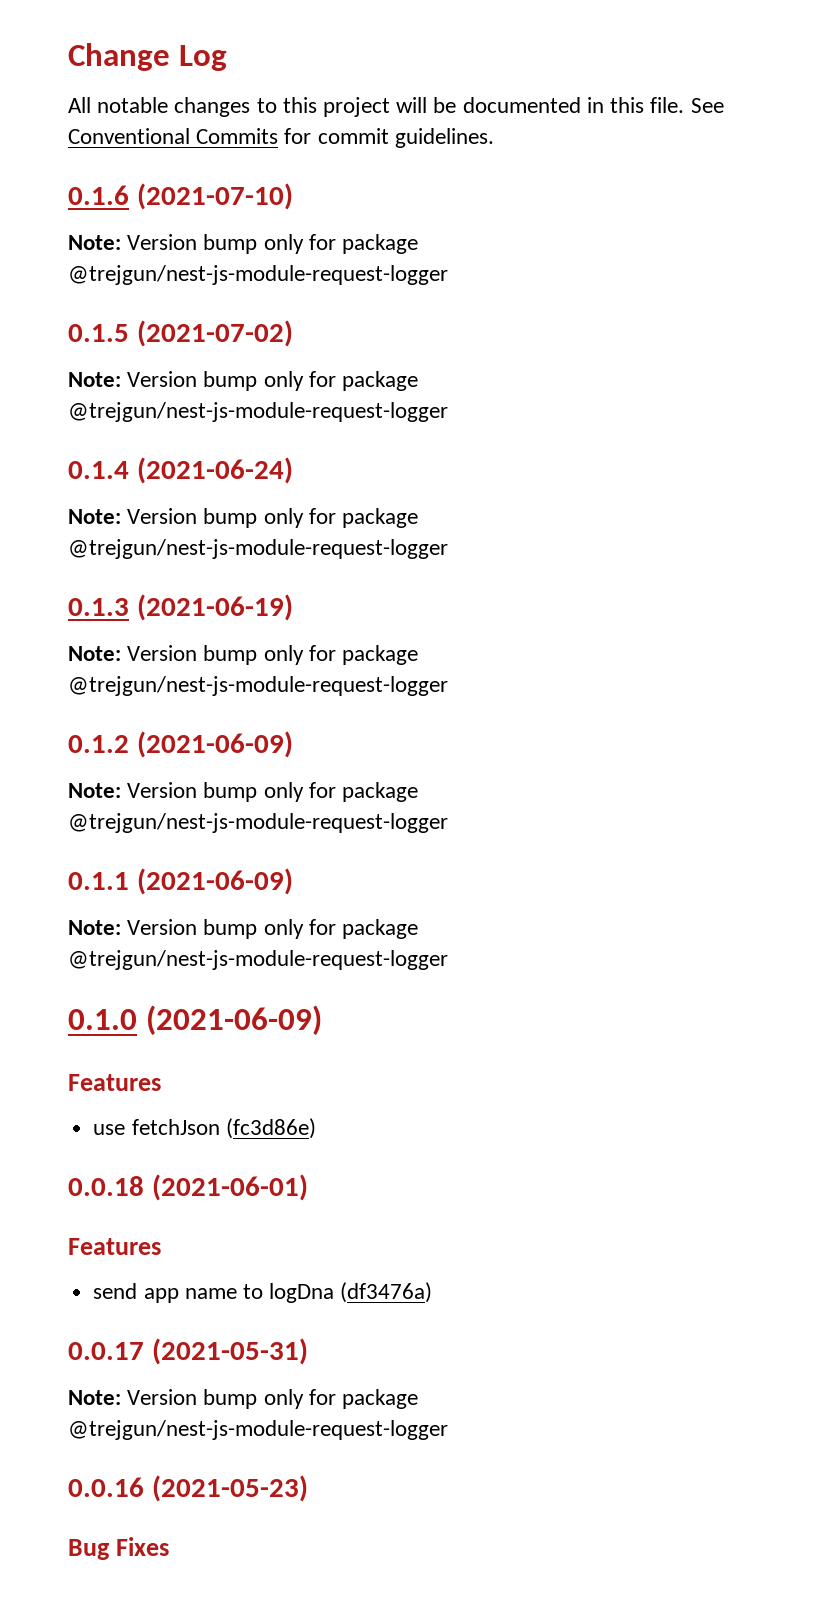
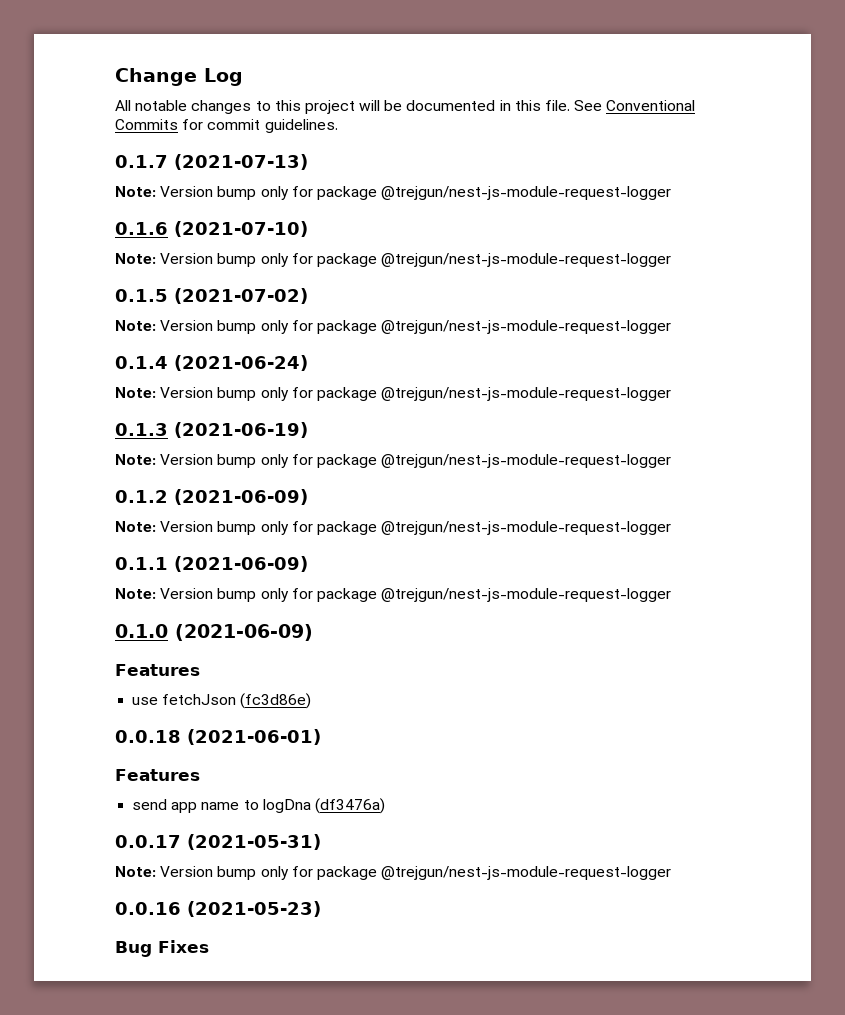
(494, 138) none -> [115,154,308,170] [115,186,672,200] // 0.1.7 (2021-07-13) // Note: Version bump only for package @trejgun/nest-js-module-request-logger

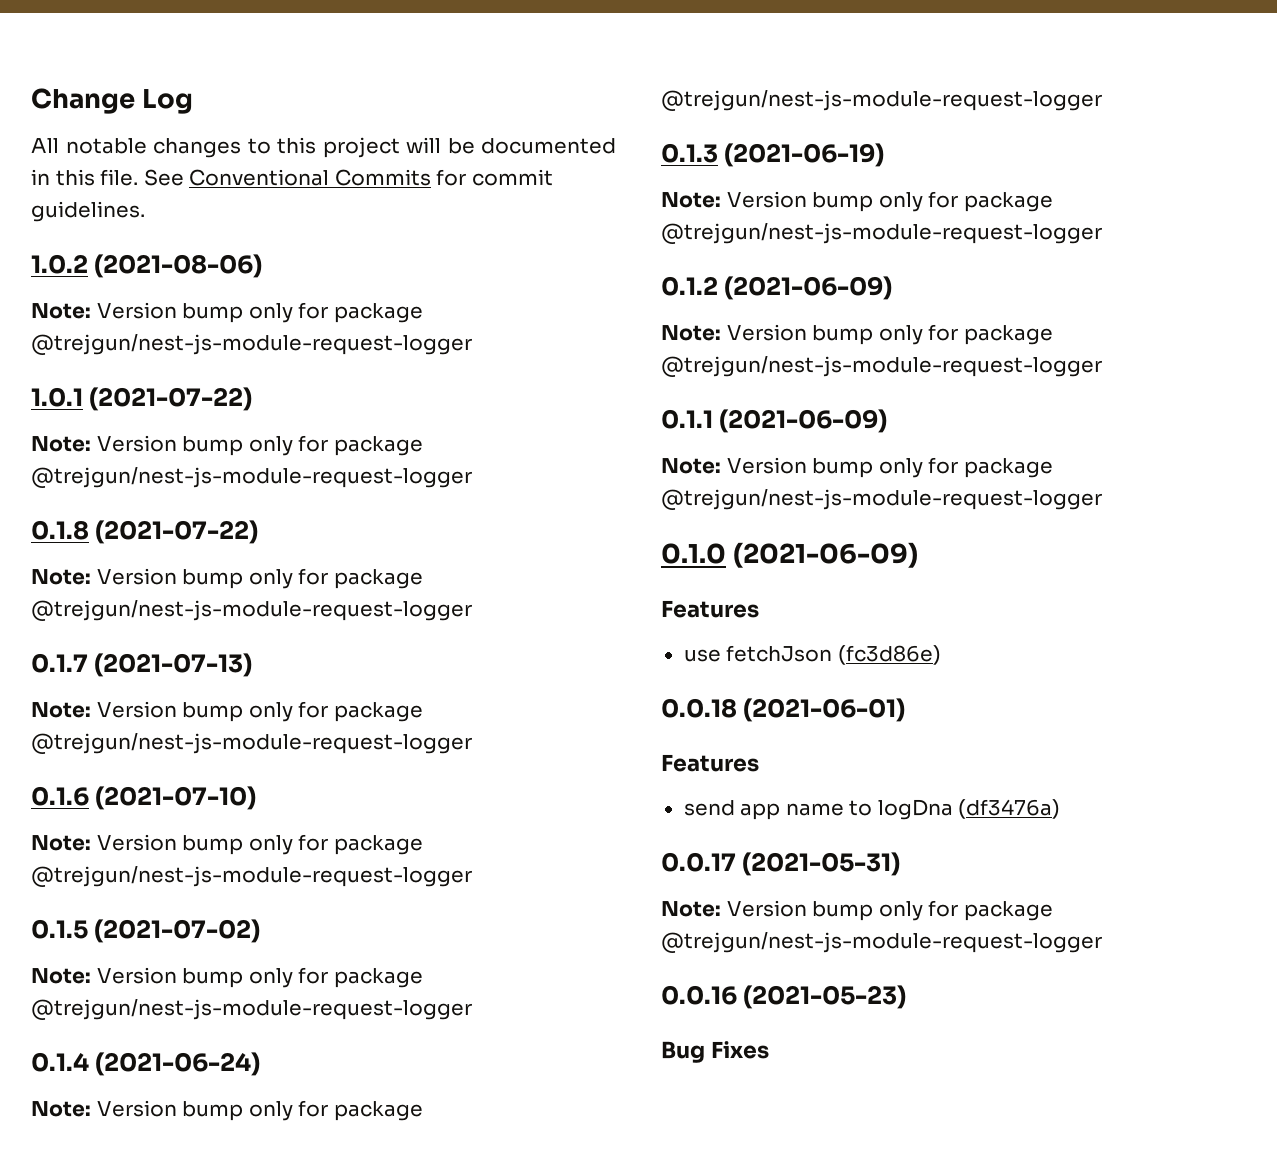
(338, 126) none -> [31,254,263,278] [31,302,423,323] [31,334,472,355] [31,387,253,411] [31,435,423,456] [31,467,472,488] [31,520,259,544] [31,568,423,589] [31,600,472,621] // 1.0.2 (2021-08-06) // Note: Version bump only for package @trejgun/nest-js-module-request-logger // 1.0.1 (2021-07-22) // Note: Version bump only for package @trejgun/nest-js-module-request-logger // 0.1.8 (2021-07-22) // Note: Version bump only for package @trejgun/nest-js-module-request-logger

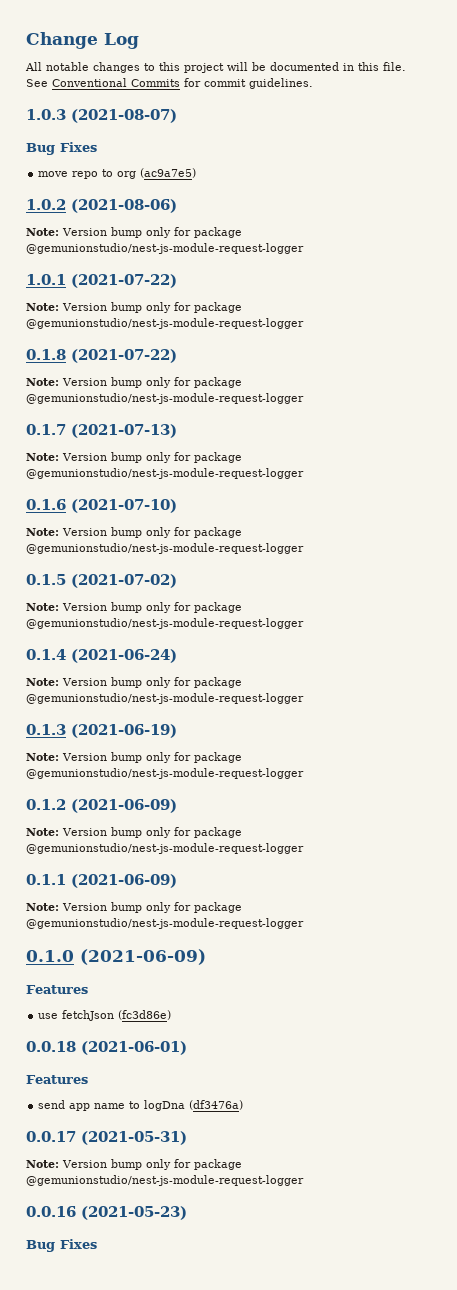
(145, 211) none -> [26,109,177,123] [26,142,97,155] [38,168,197,179] // 1.0.3 (2021-08-07) // Bug Fixes // move repo to org (ac9a7e5)
[31,334,472,355] @trejgun/nest-js-module-request-logger -> [26,243,304,254] @gemunionstudio/nest-js-module-request-logger
[31,467,472,488] @trejgun/nest-js-module-request-logger -> [26,318,304,329] @gemunionstudio/nest-js-module-request-logger
[31,600,472,621] @trejgun/nest-js-module-request-logger -> [26,393,304,404] @gemunionstudio/nest-js-module-request-logger
[31,733,472,754] @trejgun/nest-js-module-request-logger -> [26,468,304,479] @gemunionstudio/nest-js-module-request-logger
[31,866,472,887] @trejgun/nest-js-module-request-logger -> [26,543,304,554] @gemunionstudio/nest-js-module-request-logger
[31,999,472,1020] @trejgun/nest-js-module-request-logger -> [26,618,304,629] @gemunionstudio/nest-js-module-request-logger
[661,90,1102,111] @trejgun/nest-js-module-request-logger -> [26,693,304,704] @gemunionstudio/nest-js-module-request-logger
[661,223,1102,244] @trejgun/nest-js-module-request-logger -> [26,768,304,779] @gemunionstudio/nest-js-module-request-logger
[661,356,1102,377] @trejgun/nest-js-module-request-logger -> [26,843,304,854] @gemunionstudio/nest-js-module-request-logger
[661,489,1102,510] @trejgun/nest-js-module-request-logger -> [26,918,304,929] @gemunionstudio/nest-js-module-request-logger
[661,932,1102,953] @trejgun/nest-js-module-request-logger -> [26,1175,304,1186] @gemunionstudio/nest-js-module-request-logger

